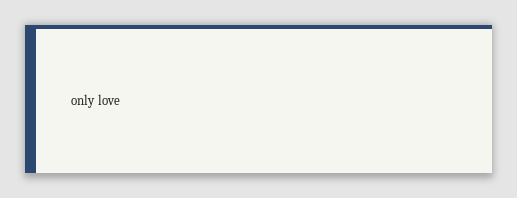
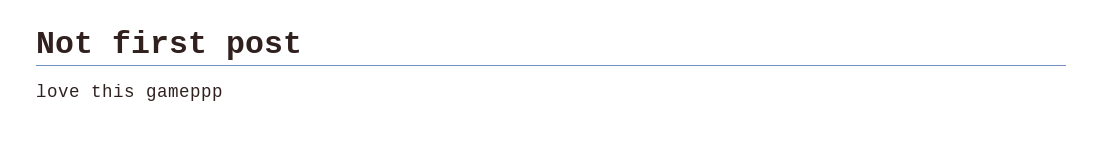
[71,94,120,108] only love -> [36,30,302,60] [36,84,223,101] Not first post // love this gameppp

